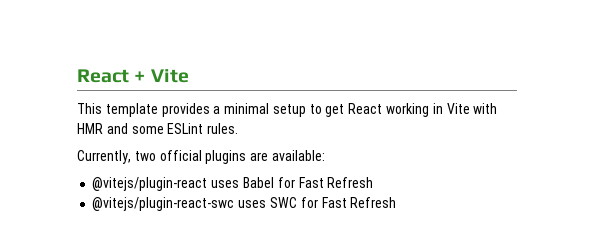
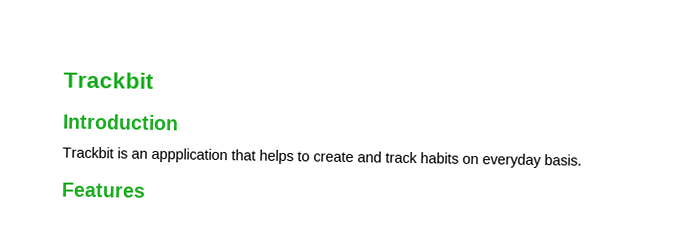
[77,69,189,83] [77,103,498,117] [77,123,239,134] [77,150,325,164] [92,177,374,191] [92,197,397,211] React + Vite // This template provides a minimal setup to get React working in Vite with HMR and some ESLint rules. // Currently, two official plugins are available: // @vitejs/plugin-react uses Babel for Fast Refresh // @vitejs/plugin-react-swc uses SWC for Fast Refresh -> [63,71,154,89] [62,113,179,131] [62,146,582,169] [61,182,146,198] Trackbit // Introduction // Trackbit is an appplication that helps to create and track habits on everyday basis. // Features

